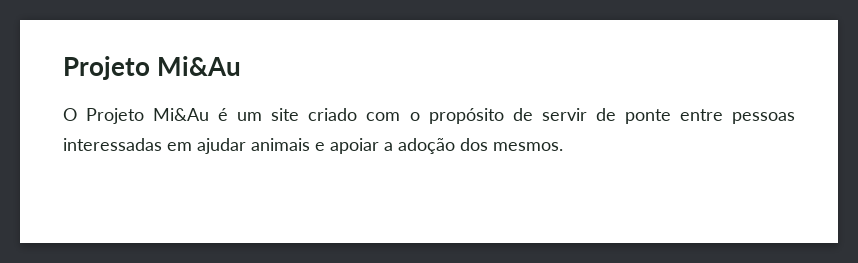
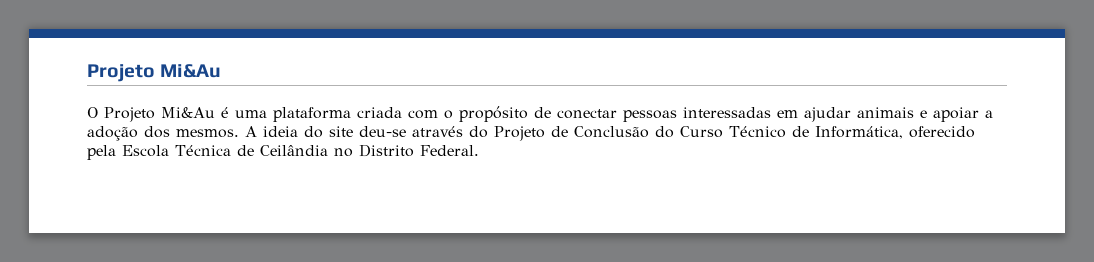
[237,108,358,121] um site criado -> [235,107,402,122] uma plataforma criada
[541,108,723,124] servir de ponte entre -> [557,109,617,119] conectar
(563, 146) none -> [245,126,975,141] [87,144,479,160] A ideia do site deu-se através do Projeto de Conclusão do Curso Técnico de Informática, oferecido pela Escola Técnica de Ceilândia no Distrito Federal.

